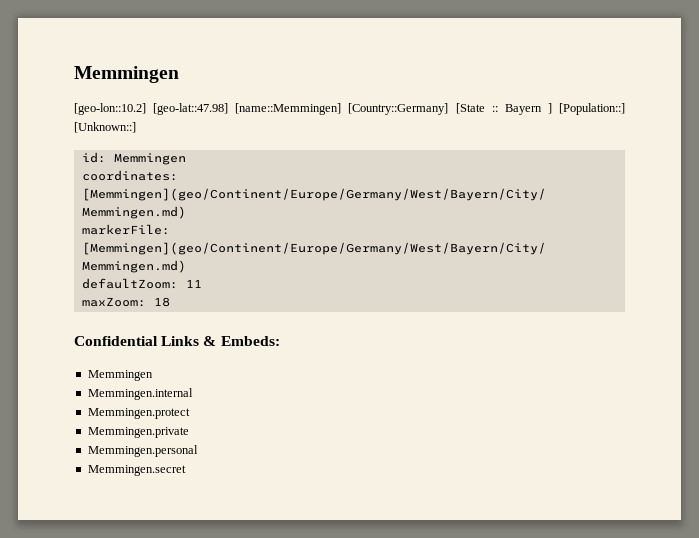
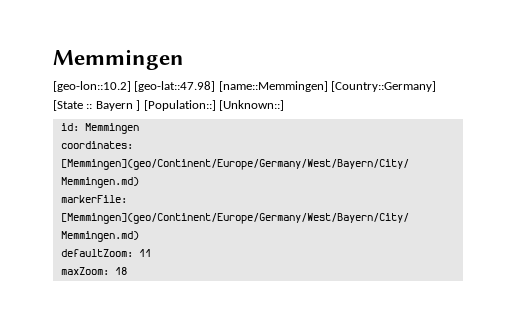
[74,336,280,346] [87,370,153,381] [87,388,193,400] [87,408,190,419] [87,427,189,438] [87,445,198,457] [87,465,186,476] // Confidential Links & Embeds: // Memmingen // Memmingen.internal // Memmingen.protect // Memmingen.private // Memmingen.personal // Memmingen.secret -> (127, 271) none

